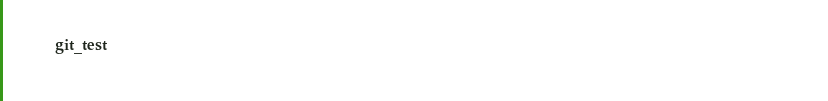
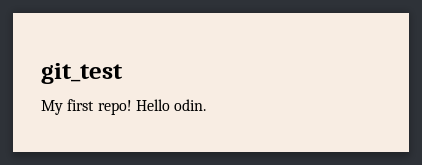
(108, 46) none -> [41,99,207,115] // My first repo! Hello odin.

